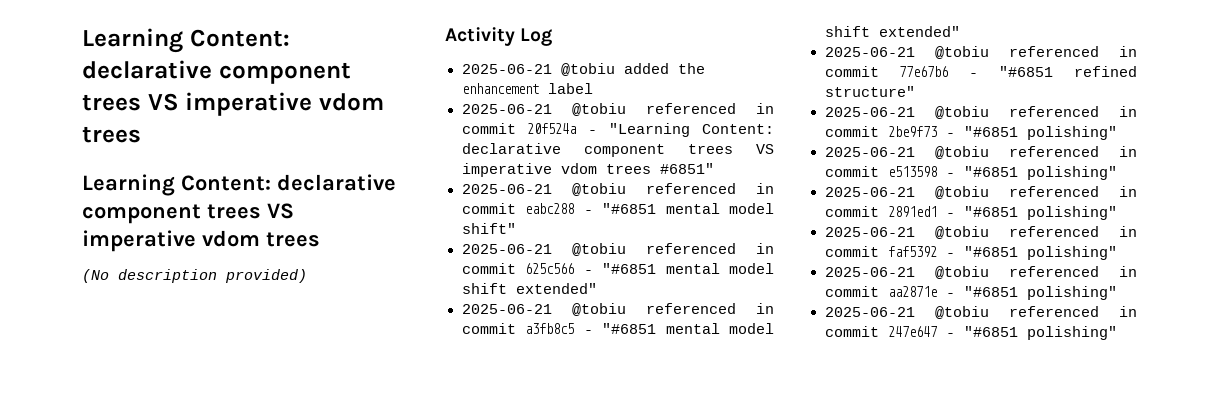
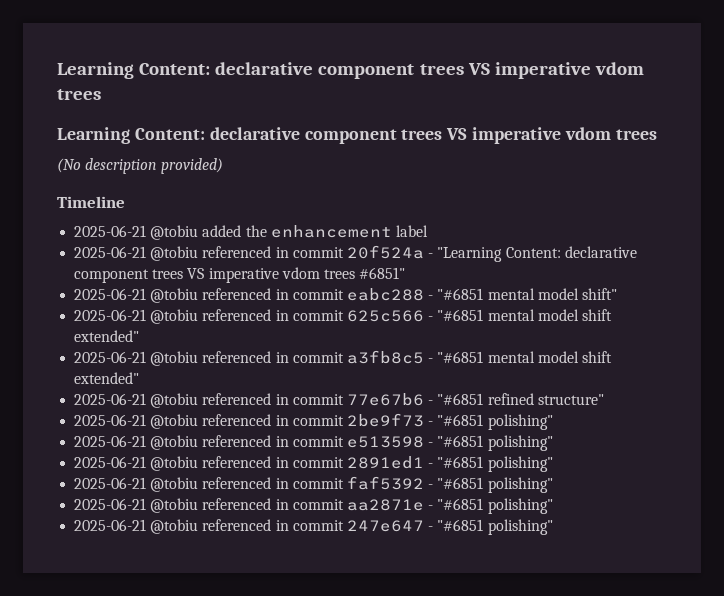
[445,27,553,46] Activity Log -> [57,196,125,208] Timeline

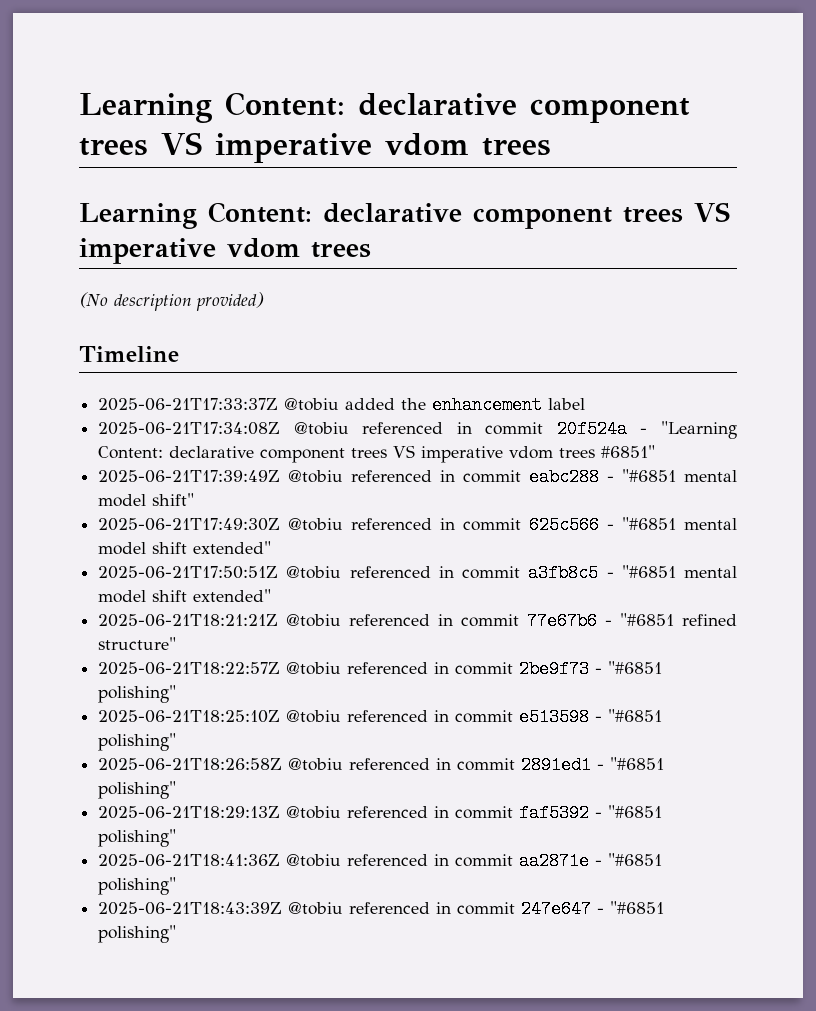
[74,225,147,237] 2025-06-21 -> [98,398,279,411] 2025-06-21T17:33:37Z
[74,246,147,258] 2025-06-21 -> [98,422,281,435] 2025-06-21T17:34:08Z
[74,288,147,300] 2025-06-21 -> [98,470,281,483] 2025-06-21T17:39:49Z
[74,309,147,321] 2025-06-21 -> [98,518,281,531] 2025-06-21T17:49:30Z
[74,351,147,363] 2025-06-21 -> [98,566,279,579] 2025-06-21T17:50:51Z
[74,393,147,405] 2025-06-21 -> [98,614,279,627] 2025-06-21T18:21:21Z
[74,414,147,426] 2025-06-21 -> [98,662,281,675] 2025-06-21T18:22:57Z
[74,435,147,447] 2025-06-21 -> [98,710,281,723] 2025-06-21T18:25:10Z
[74,456,147,468] 2025-06-21 -> [98,758,283,771] 2025-06-21T18:26:58Z
[74,477,147,489] 2025-06-21 -> [98,806,281,819] 2025-06-21T18:29:13Z
[74,498,147,510] 2025-06-21 -> [98,854,281,867] 2025-06-21T18:41:36Z
[74,519,147,531] 2025-06-21 -> [98,902,283,915] 2025-06-21T18:43:39Z

